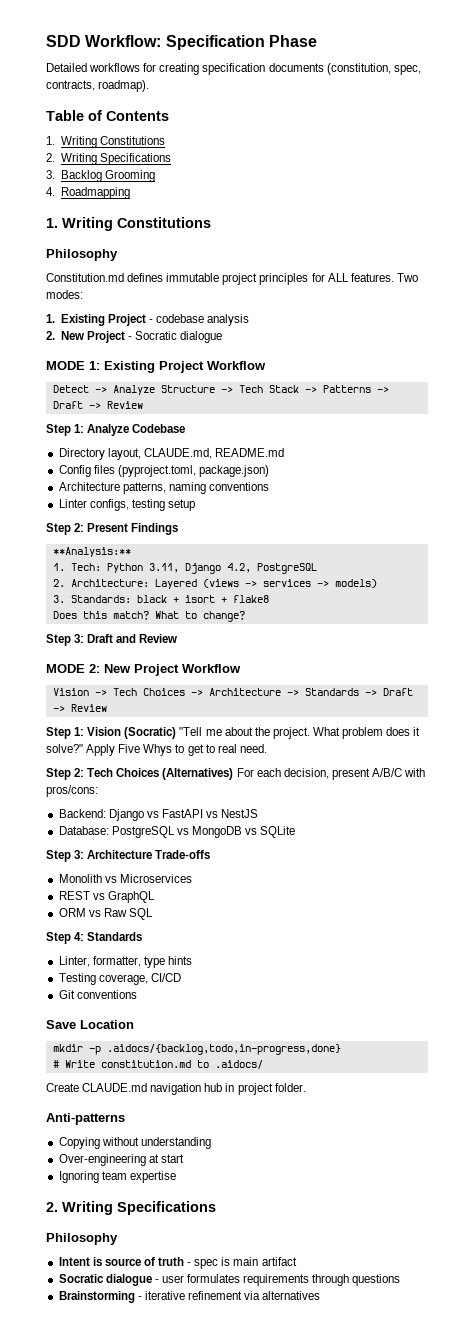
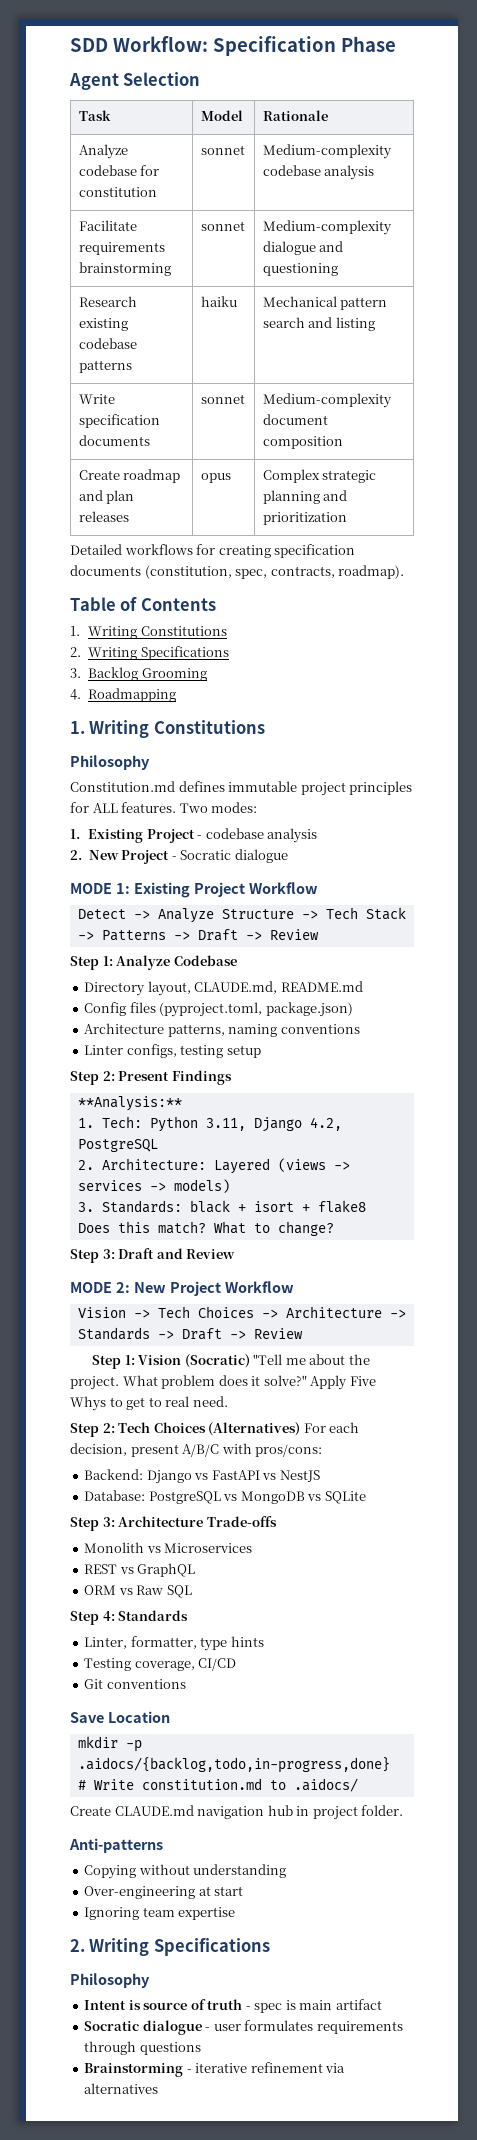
(317, 41) none -> [69,72,201,90] [78,110,111,121] [200,110,243,121] [262,110,328,121] [78,144,128,159] [78,165,160,176] [78,187,157,197] [200,145,245,155] [262,144,392,159] [262,165,375,180] [78,220,137,231] [78,242,165,255] [78,262,171,276] [200,221,245,231] [262,220,392,235] [262,241,344,255] [262,263,338,276] [78,296,137,307] [78,318,128,331] [78,338,137,349] [78,360,132,373] [200,296,237,307] [262,296,388,310] [262,317,375,331] [78,394,115,404] [78,414,160,428] [78,435,150,446] [200,394,245,404] [262,393,392,408] [262,414,328,425] [262,436,343,449] [78,469,181,483] [78,490,135,504] [78,511,129,522] [200,473,231,483] [262,469,377,483] [262,490,348,504] [262,512,347,525] // Agent Selection // Task | Model | Rationale // Analyze codebase for constitution | sonnet | Medium-complexity codebase analysis // Facilitate requirements brainstorming | sonnet | Medium-complexity dialogue and questioning // Research existing codebase patterns | haiku | Mechanical pattern search and listing // Write specification documents | sonnet | Medium-complexity document composition // Create roadmap and plan releases | opus | Complex strategic planning and prioritization

